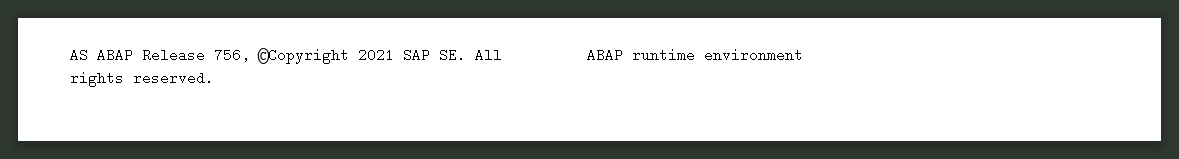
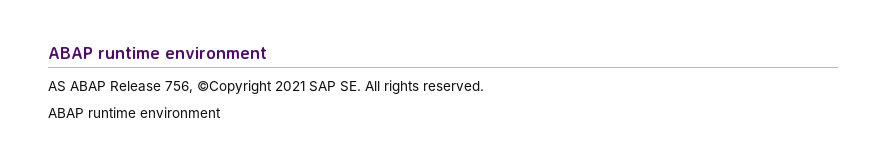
(70, 55) none -> [48,47,267,59] ABAP runtime environment //

